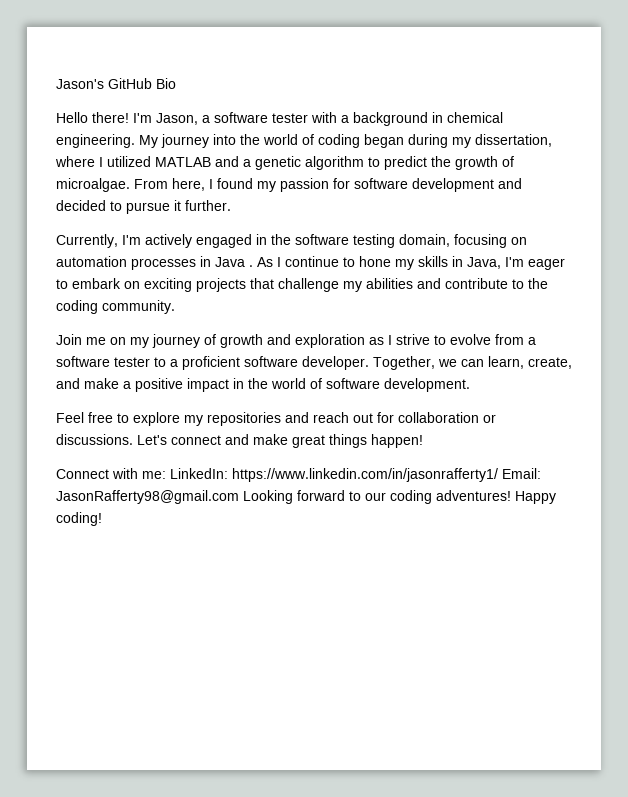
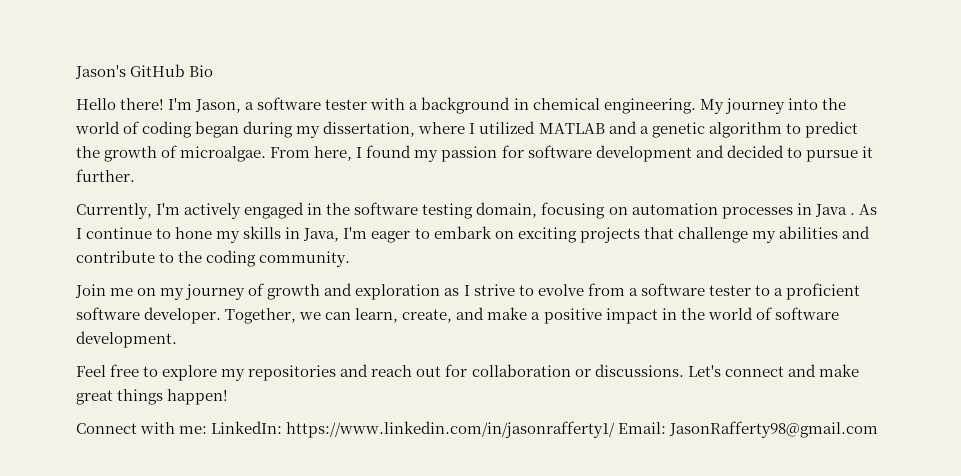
[243,490,556,504] [56,512,102,526] Looking forward to our coding adventures! Happy coding! -> (879, 429) none

